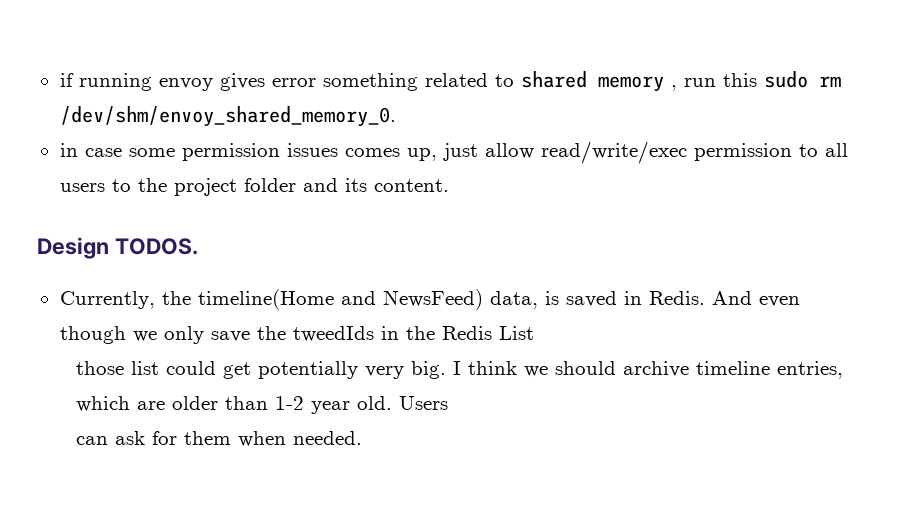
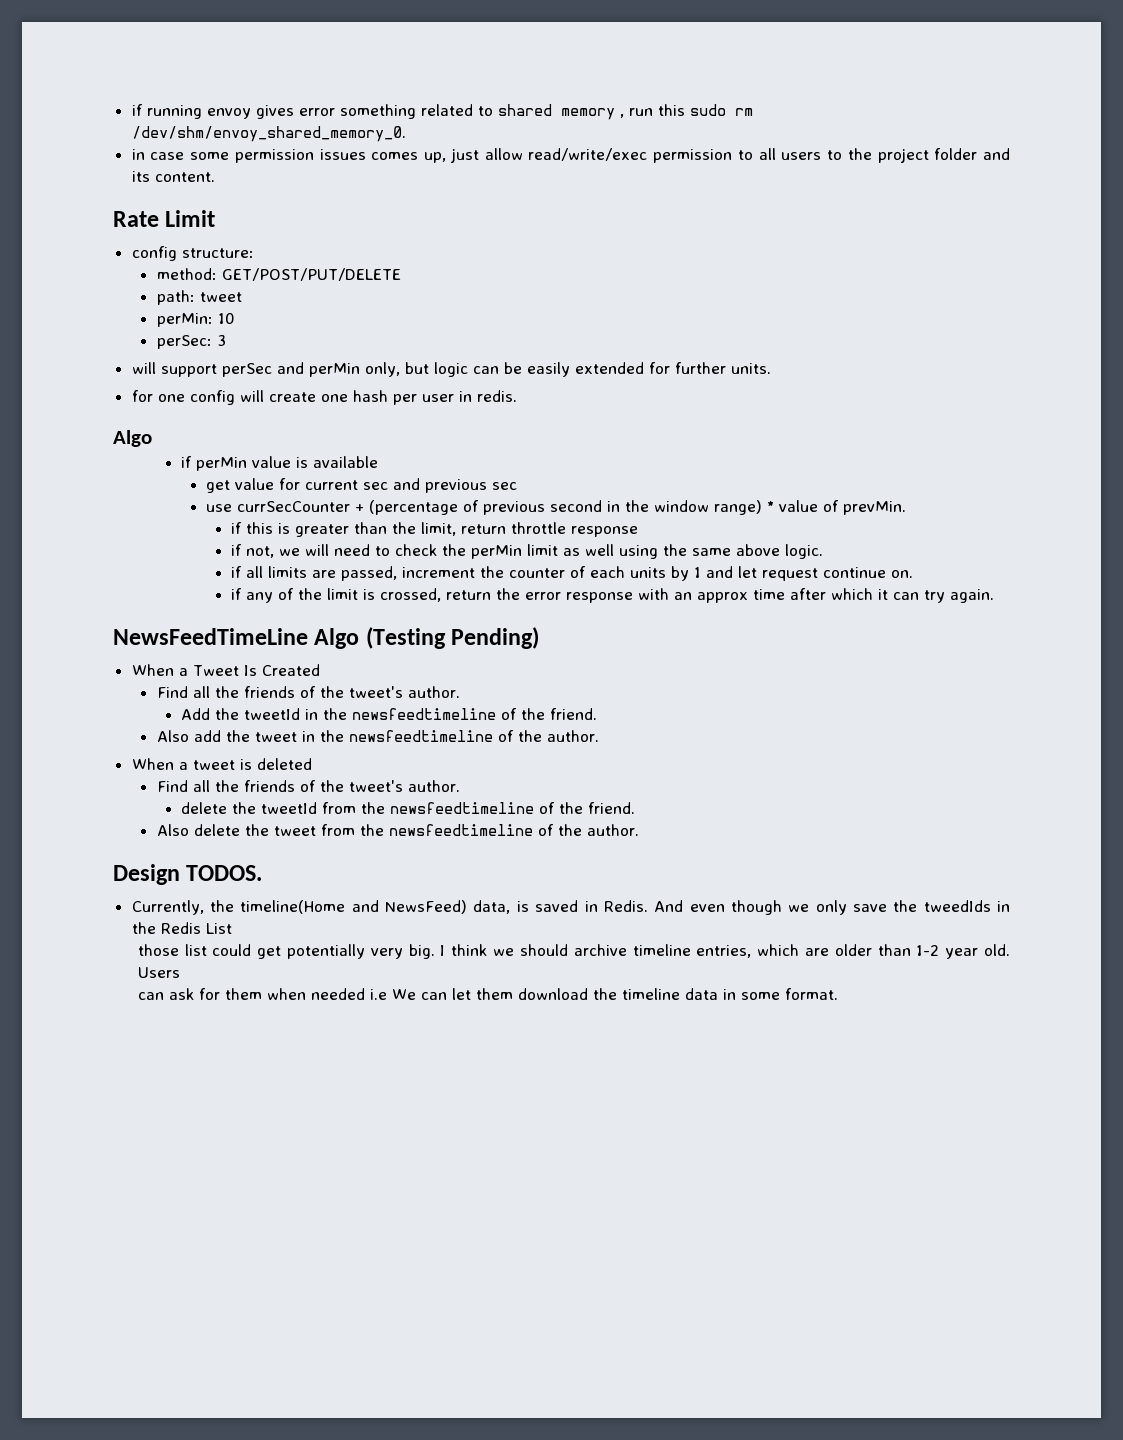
(449, 185) none -> [113,210,216,227] [131,246,254,261] [156,268,401,281] [156,290,242,305] [156,313,235,327] [156,335,226,349] [131,362,771,377] [131,390,517,405] [113,430,152,447] [181,456,379,471] [206,478,518,493] [206,500,907,515] [230,522,638,537] [230,544,823,559] [230,566,913,581] [230,588,994,603] [113,627,540,649] [131,664,320,676] [156,686,460,698] [181,708,598,720] [156,730,599,742] [131,758,312,770] [156,780,460,792] [181,802,636,814] [156,824,639,836] // Rate Limit // config structure: // method: GET/POST/PUT/DELETE // path: tweet // perMin: 10 // perSec: 3 // will support perSec and perMin only, but logic can be easily extended for further units. // for one config will create one hash per user in redis. // Algo // if perMin value is available // get value for current sec and previous sec // use currSecCounter + (percentage of previous second in the window range) * value of prevMin. // if this is greater than the limit, return throttle response // if not, we will need to check the perMin limit as well using the same above logic. // if all limits are passed, increment the counter of each units by 1 and let request continue on. // if any of the limit is crossed, return the error response with an approx time after which it can try again. // NewsFeedTimeLine Algo (Testing Pending) // When a Tweet Is Created // Find all the friends of the tweet's author. // Add the tweetId in the newsfeedtimeline of the friend. // Also add the tweet in the newsfeedtimeline of the author. // When a tweet is deleted // Find all the friends of the tweet's author. // delete the tweetId from the newsfeedtimeline of the friend. // Also delete the tweet from the newsfeedtimeline of the author.
[293,431,363,445] needed. -> [310,988,838,1000] needed i.e We can let them download the timeline data in some format.

